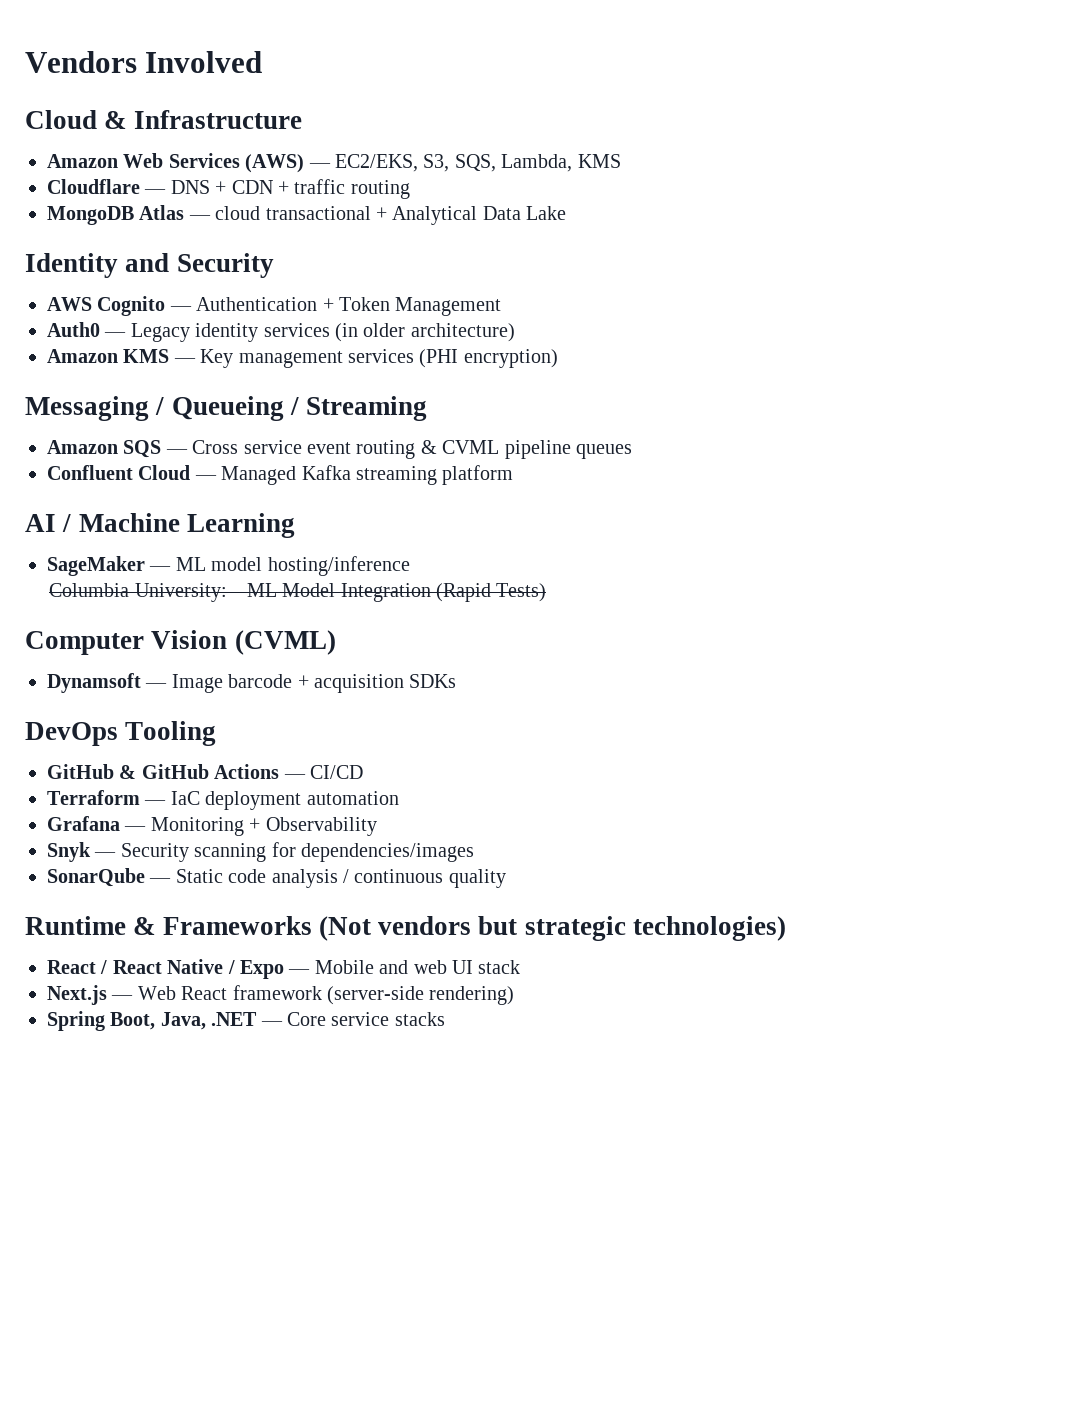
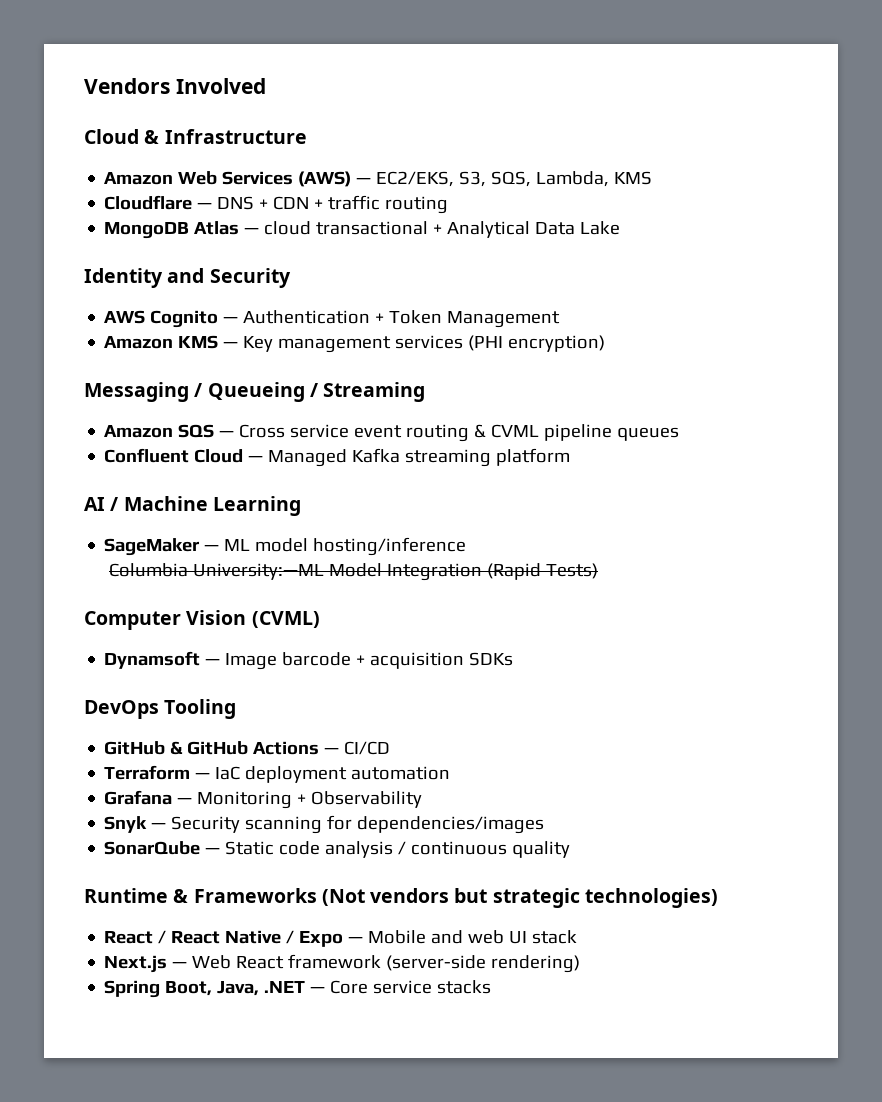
[47,322,515,342] // Auth0 — Legacy identity services (in older architecture) -> (561, 319) none

